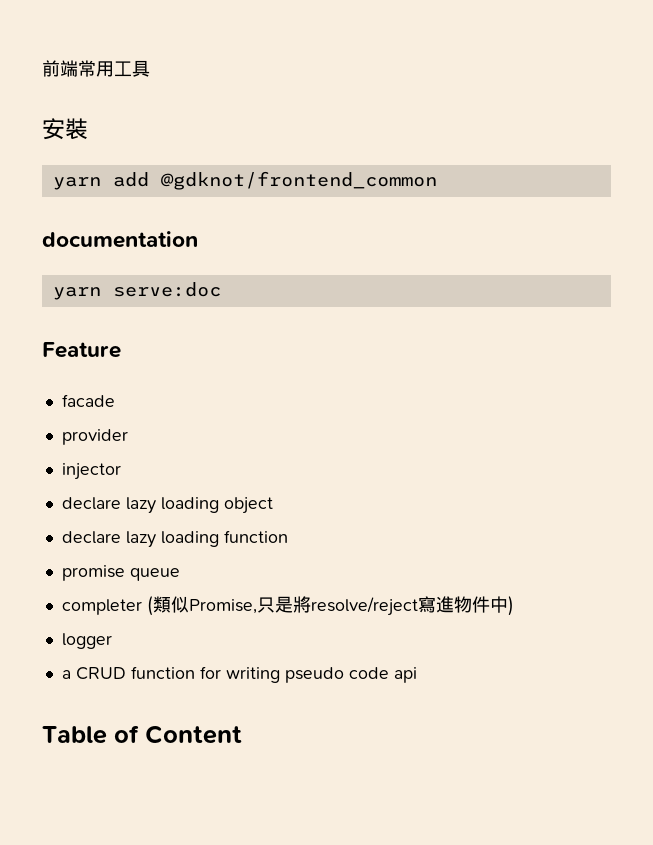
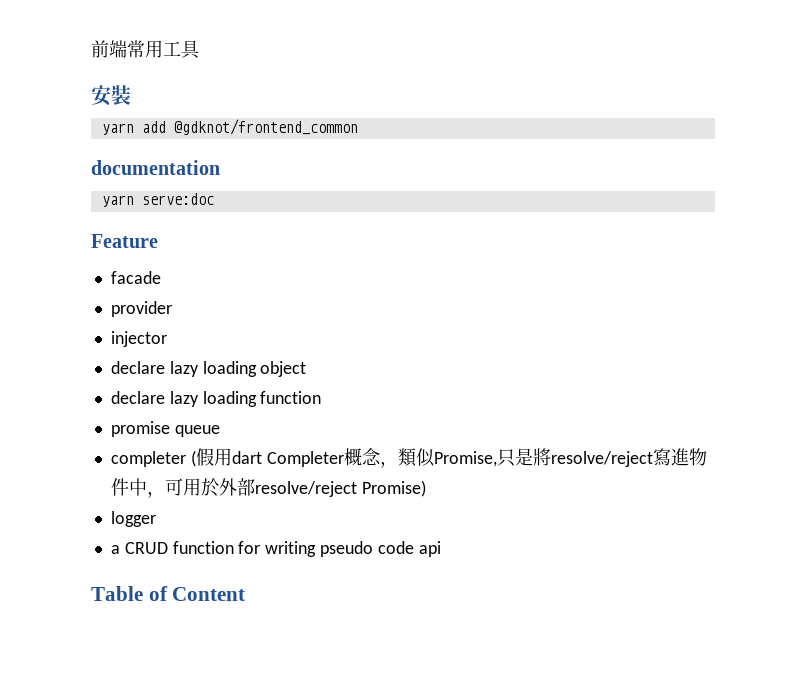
(153, 606) none -> [195,448,398,468] 假用dart Completer概念，
[507,596,514,616] ) -> [146,478,426,498] ，可用於外部resolve/reject Promise)

